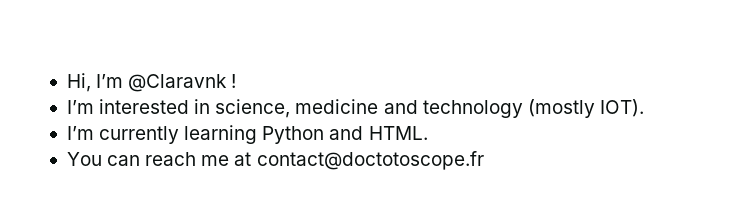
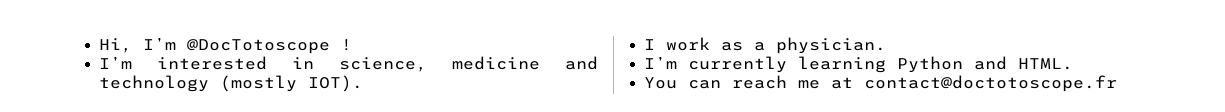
[128,74,228,92] @Claravnk -> [187,39,331,54] @DocTotoscope
(644, 108) none -> [644,37,887,54] // I work as a physician.

